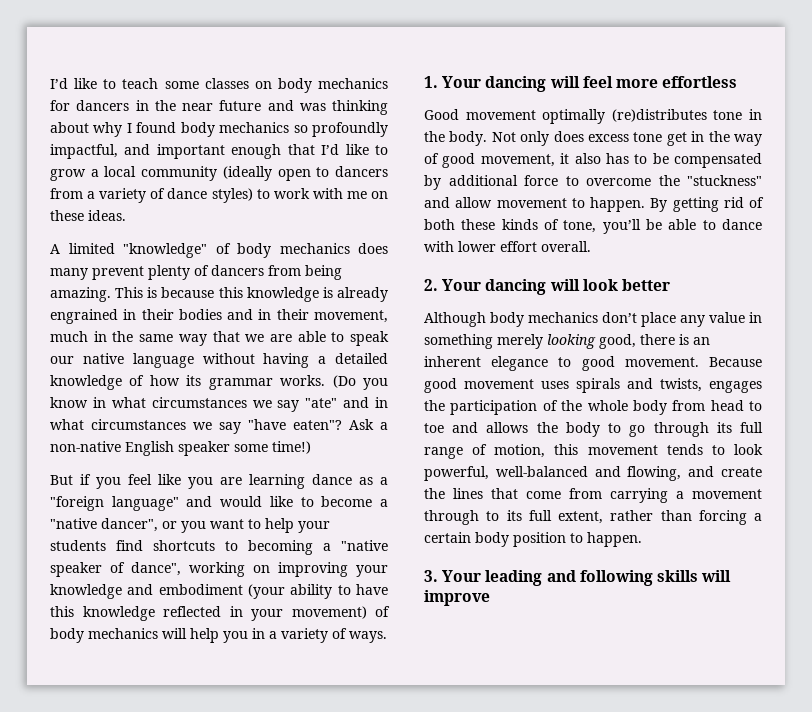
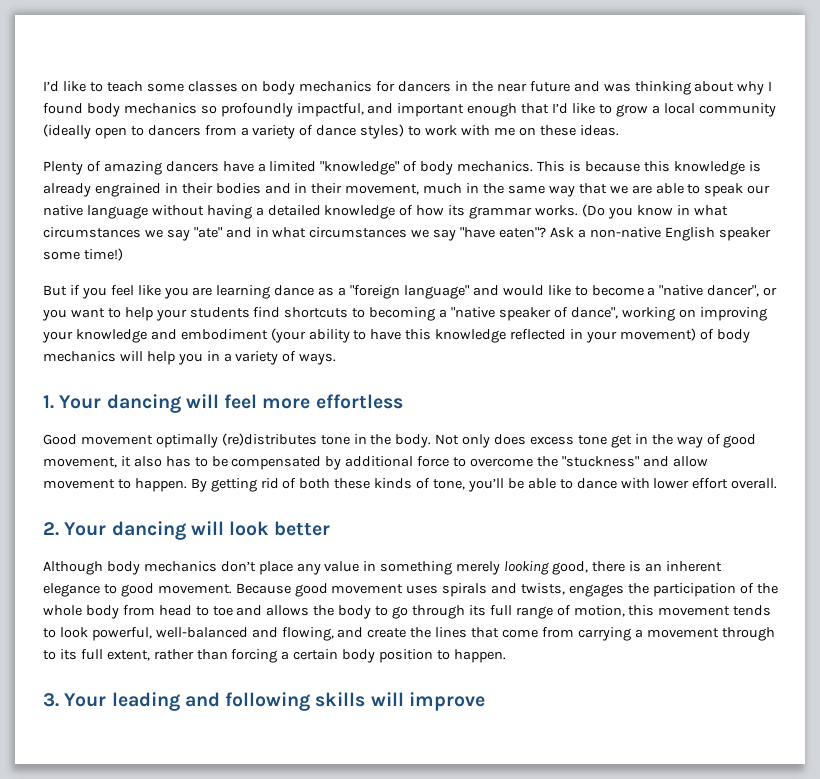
[50,243,388,258] [50,265,342,280] [50,287,111,302] A limited "knowledge" of body mechanics does many prevent plenty of dancers from being amazing. -> [43,161,534,175] Plenty of amazing dancers have a limited "knowledge" of body mechanics.

